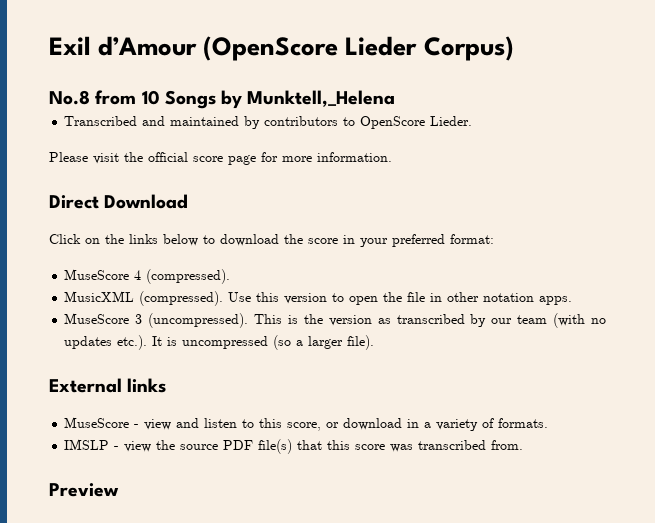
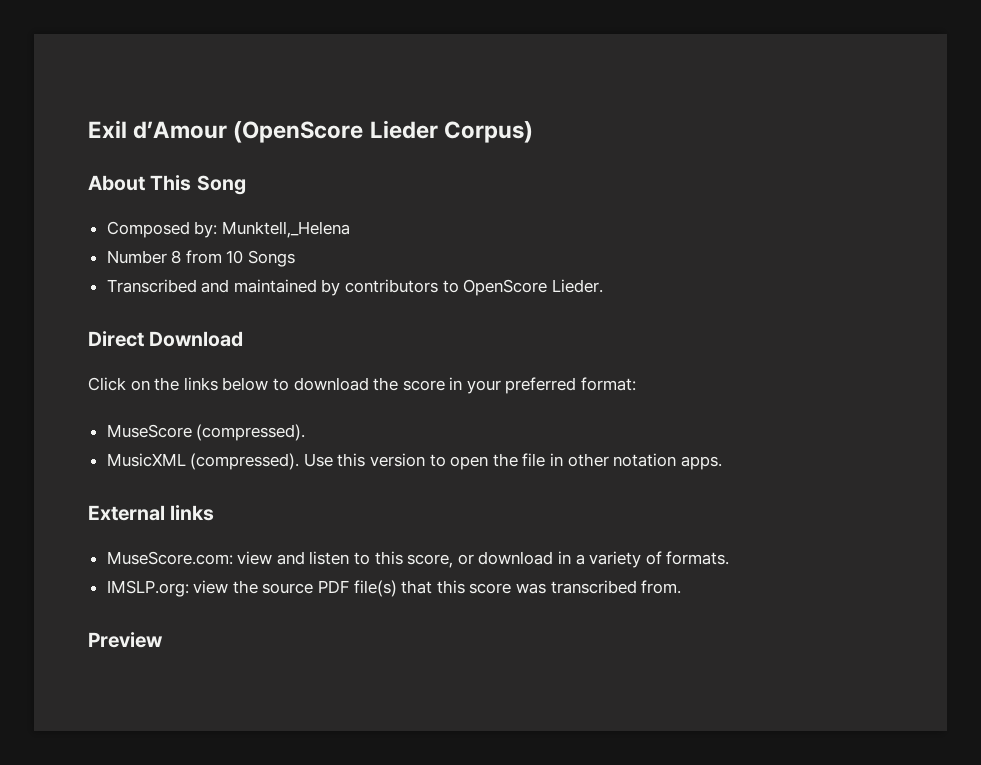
[49,90,90,105] No.8 -> [88,175,246,195] [106,221,350,238] [106,250,182,264] About This Song // Composed by: Munktell,_Helena // Number 8
[221,90,396,109] by Munktell,_Helena -> (296, 258) none
[49,152,392,165] // Please visit the official score page for more information. -> (603, 286) none
[134,270,142,280] 4 -> (192, 431) none
[64,313,606,328] [64,335,375,350] // MuseScore 3 (uncompressed). This is the version as transcribed by our team (with no updates etc.). It is uncompressed (so a larger file). -> (722, 463) none
[64,417,140,428] MuseScore - -> [106,551,233,565] MuseScore.com:
[64,439,120,450] IMSLP - -> [106,580,189,597] IMSLP.org:

